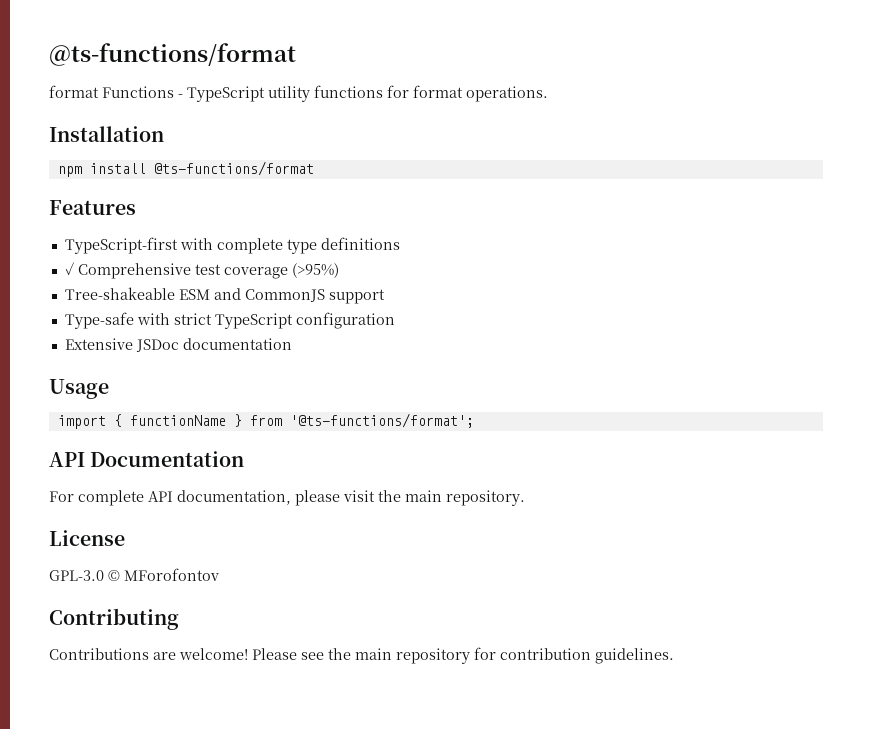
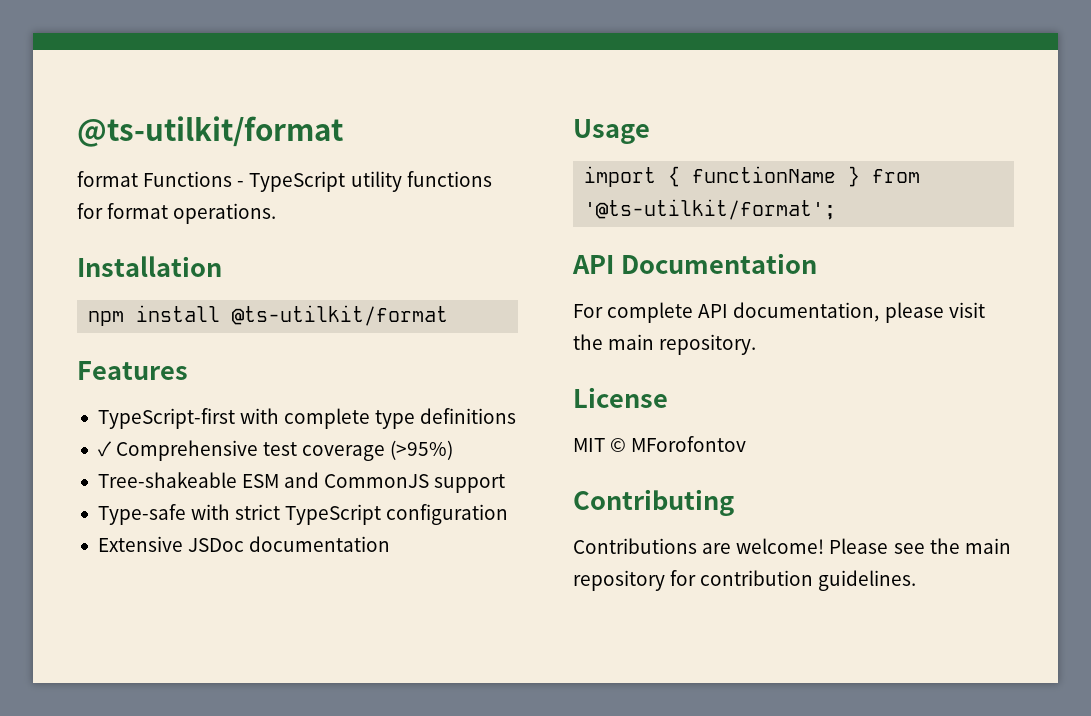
[49,43,296,66] @ts-functions/format -> [77,116,343,147] @ts-utilkit/format
[153,161,314,176] @ts-functions/format -> [232,305,449,326] @ts-utilkit/format
[289,413,474,428] '@ts-functions/format'; -> [584,199,837,220] '@ts-utilkit/format';
[49,570,104,581] GPL-3.0 -> [573,438,605,452] MIT

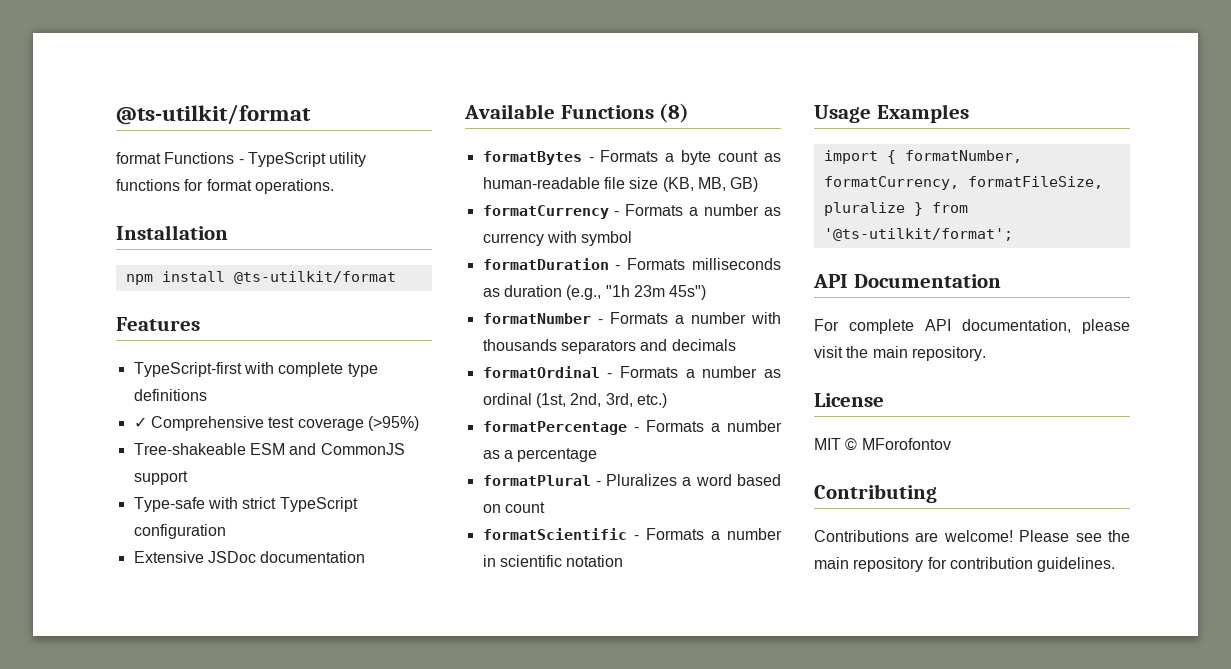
(391, 544) none -> [464,103,690,123] [482,150,781,165] [482,177,759,192] [482,204,781,219] [482,231,633,246] [482,258,781,270] [482,285,707,300] [482,312,781,324] [482,339,736,354] [482,366,781,378] [482,393,667,408] [482,420,782,435] [482,448,598,462] [482,474,781,486] [482,502,545,513] [482,528,782,540] [482,555,624,567] // Available Functions (8) // formatBytes - Formats a byte count as human-readable file size (KB, MB, GB) // formatCurrency - Formats a number as currency with symbol // formatDuration - Formats milliseconds as duration (e.g., "1h 23m 45s") // formatNumber - Formats a number with thousands separators and decimals // formatOrdinal - Formats a number as ordinal (1st, 2nd, 3rd, etc.) // formatPercentage - Formats a number as a percentage // formatPlural - Pluralizes a word based on count // formatScientific - Formats a number in scientific notation
(650, 131) none -> [876,104,969,123] Examples
[692,166,837,183] functionName -> [904,150,1022,163] [823,176,1103,190] [823,202,905,216] formatNumber, formatCurrency, formatFileSize, pluralize

